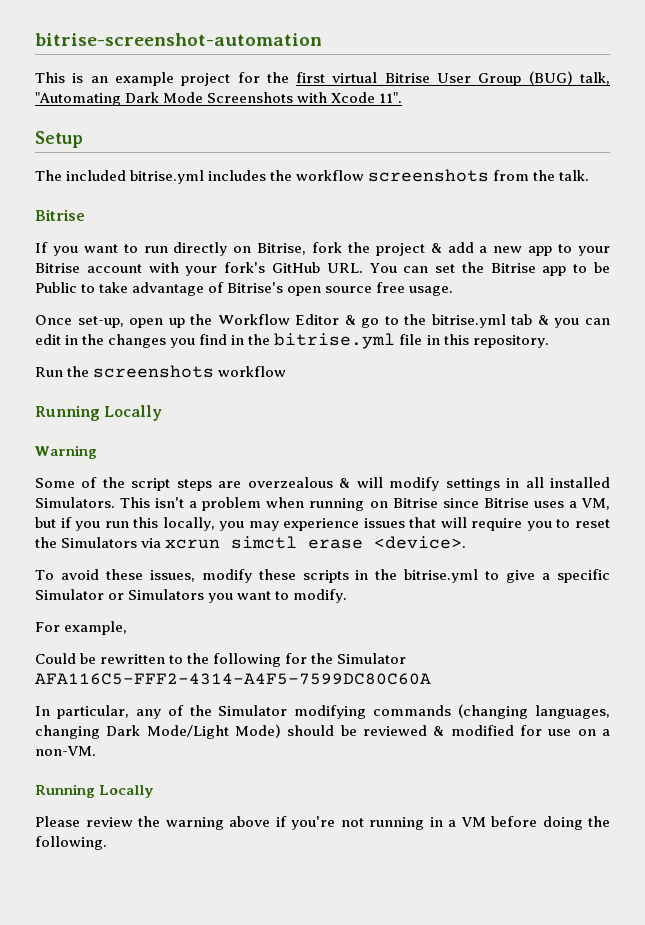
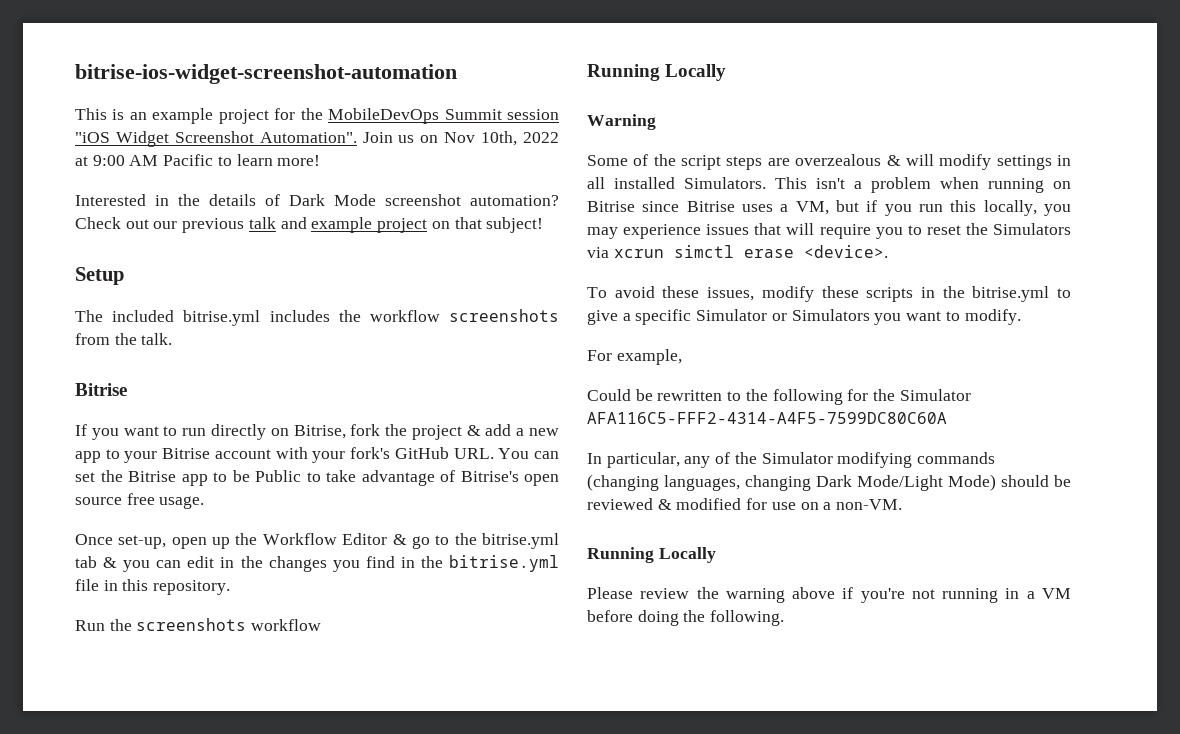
[35,33,322,46] bitrise-screenshot-automation -> [75,64,457,84] bitrise-ios-widget-screenshot-automation
[296,71,611,86] [35,92,403,106] first virtual Bitrise User Group (BUG) talk, "Automating Dark Mode Screenshots with Xcode 11". -> [328,108,560,124] [75,131,560,147] [75,154,321,166] [75,194,559,206] [75,217,544,233] MobileDevOps Summit session "iOS Widget Screenshot Automation". Join us on Nov 10th, 2022 at 9:00 AM Pacific to learn more! // Interested in the details of Dark Mode screenshot automation? Check out our previous talk and example project on that subject!

